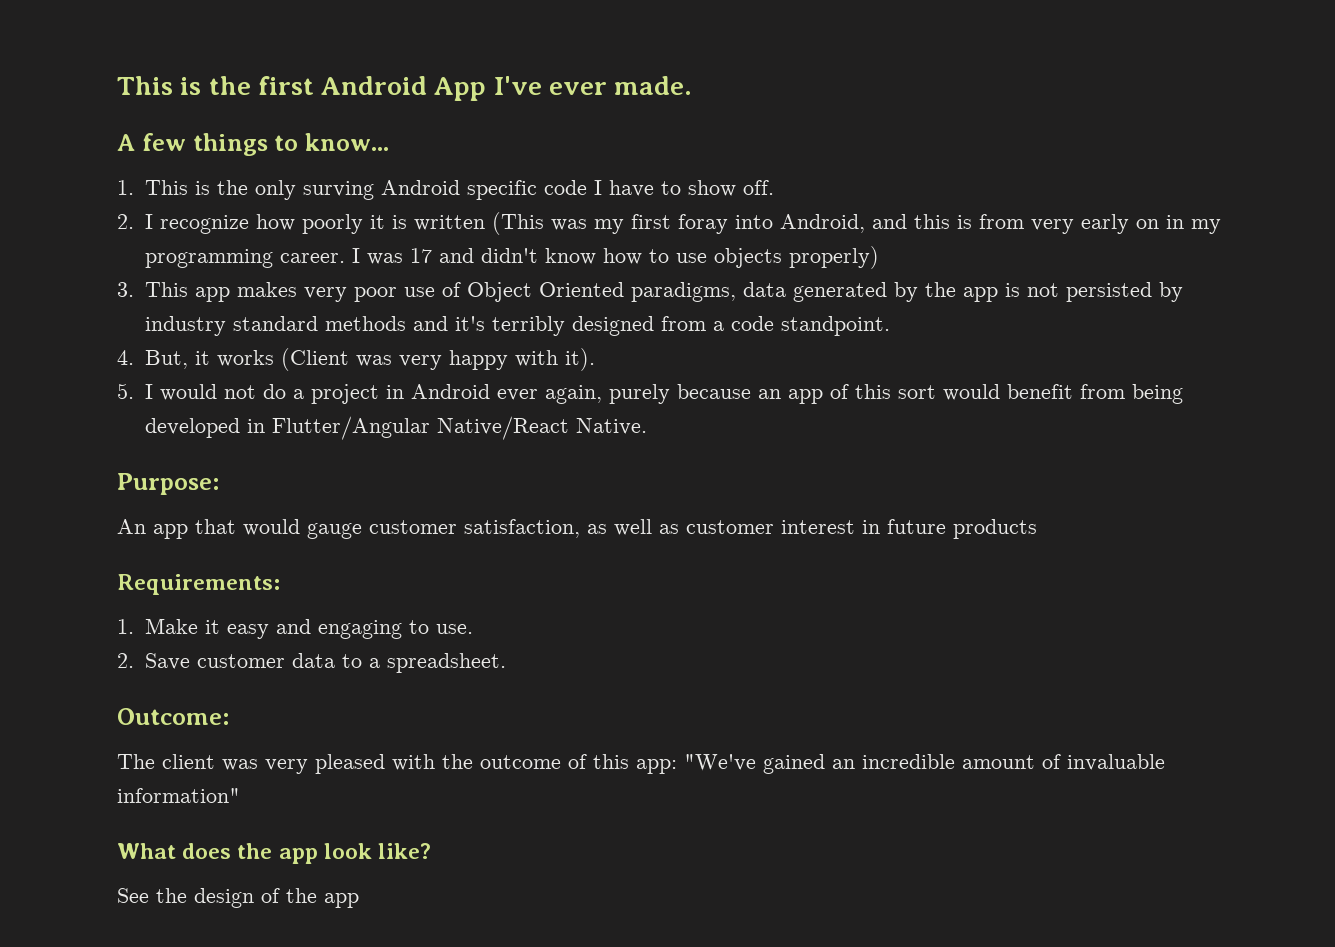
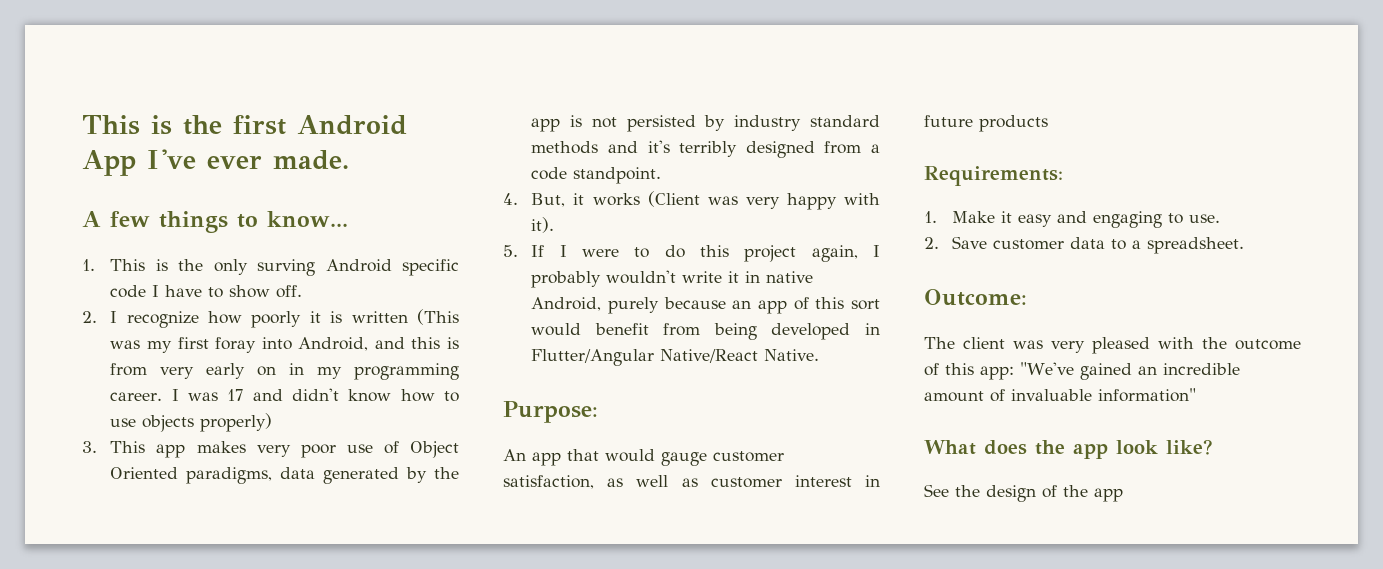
[144,384,602,404] I would not do a project in Android ever again, -> [531,245,880,262] [531,270,814,288] [531,297,602,311] If I were to do this project again, I probably wouldn't write it in native Android,

